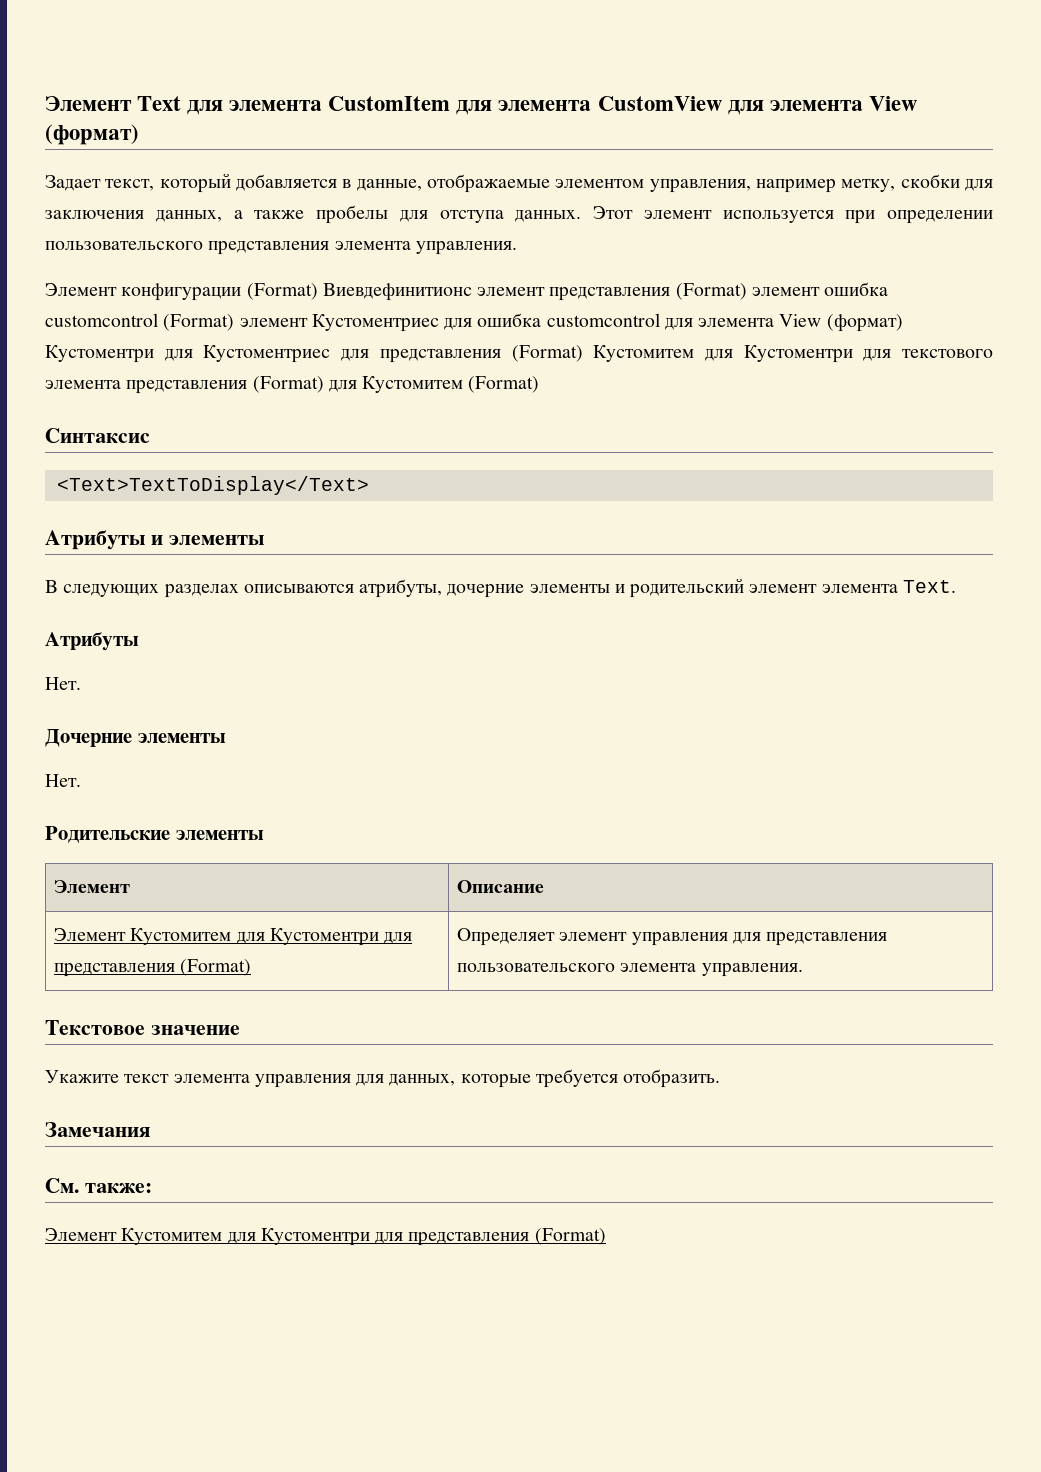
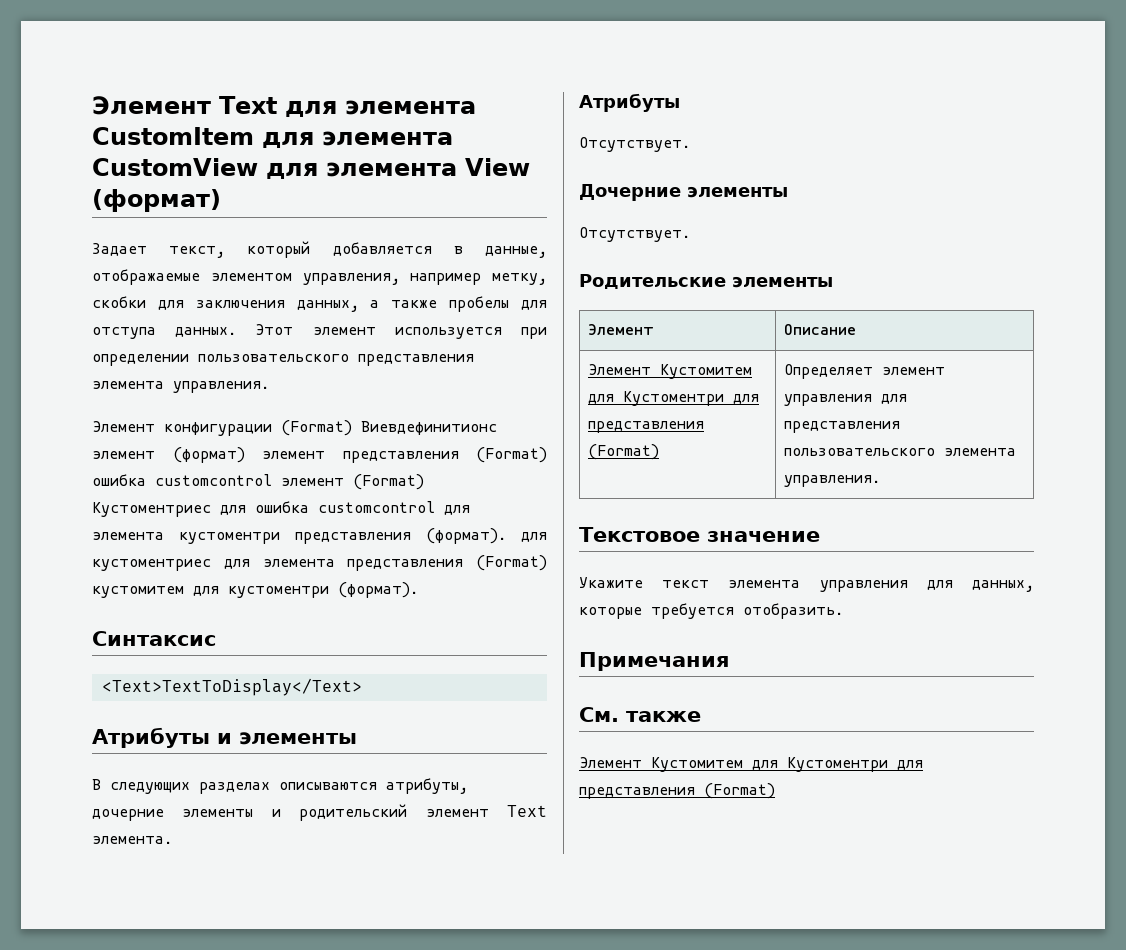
[549,282,889,301] [45,313,308,331] представления (Format) элемент ошибка customcontrol (Format) элемент -> [172,447,547,463] [92,474,424,490] (формат) элемент представления (Format) ошибка customcontrol элемент (Format)
[779,314,903,332] [45,345,994,363] [45,376,540,394] View (формат) Кустоментри для Кустоментриес для представления (Format) Кустомитем для Кустоментри для текстового элемента представления (Format) для Кустомитем (Format) -> [179,528,547,544] [92,555,547,571] [92,582,418,598] кустоментри представления (формат). для кустоментриес для элемента представления (Format) кустомитем для кустоментри (формат).
[821,580,956,593] элемента Text. -> [507,805,547,817] [92,836,172,845] Text элемента.
[45,677,81,690] Нет. -> [579,137,690,152] Отсутствует.
[45,774,81,787] Нет. -> [579,227,690,242] Отсутствует.
[45,1122,150,1137] Замечания -> [579,652,729,671] Примечания
[84,1183,152,1193] также: -> [626,711,701,722] также

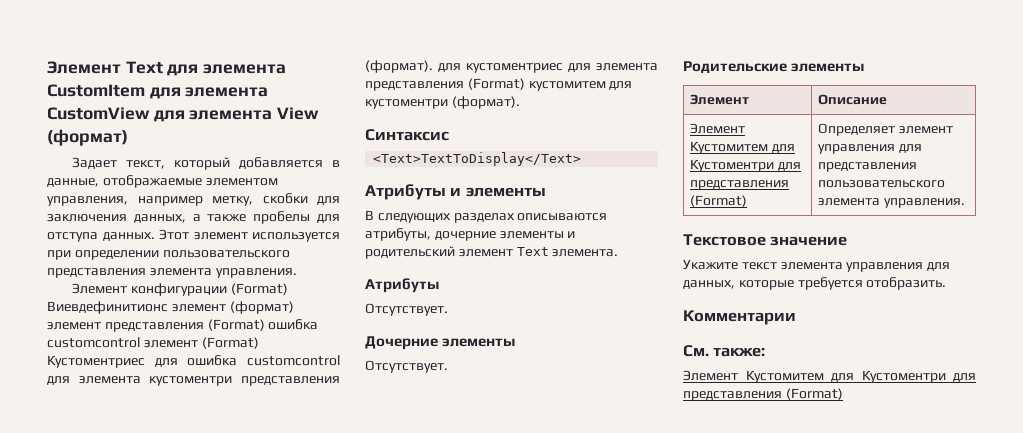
[579,652,729,671] Примечания -> [683,310,796,325] Комментарии
[626,711,701,722] также -> [713,347,766,357] также:

